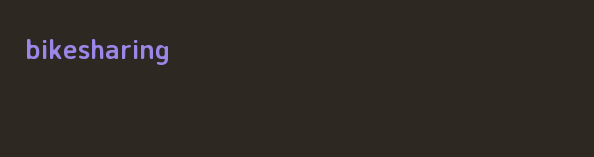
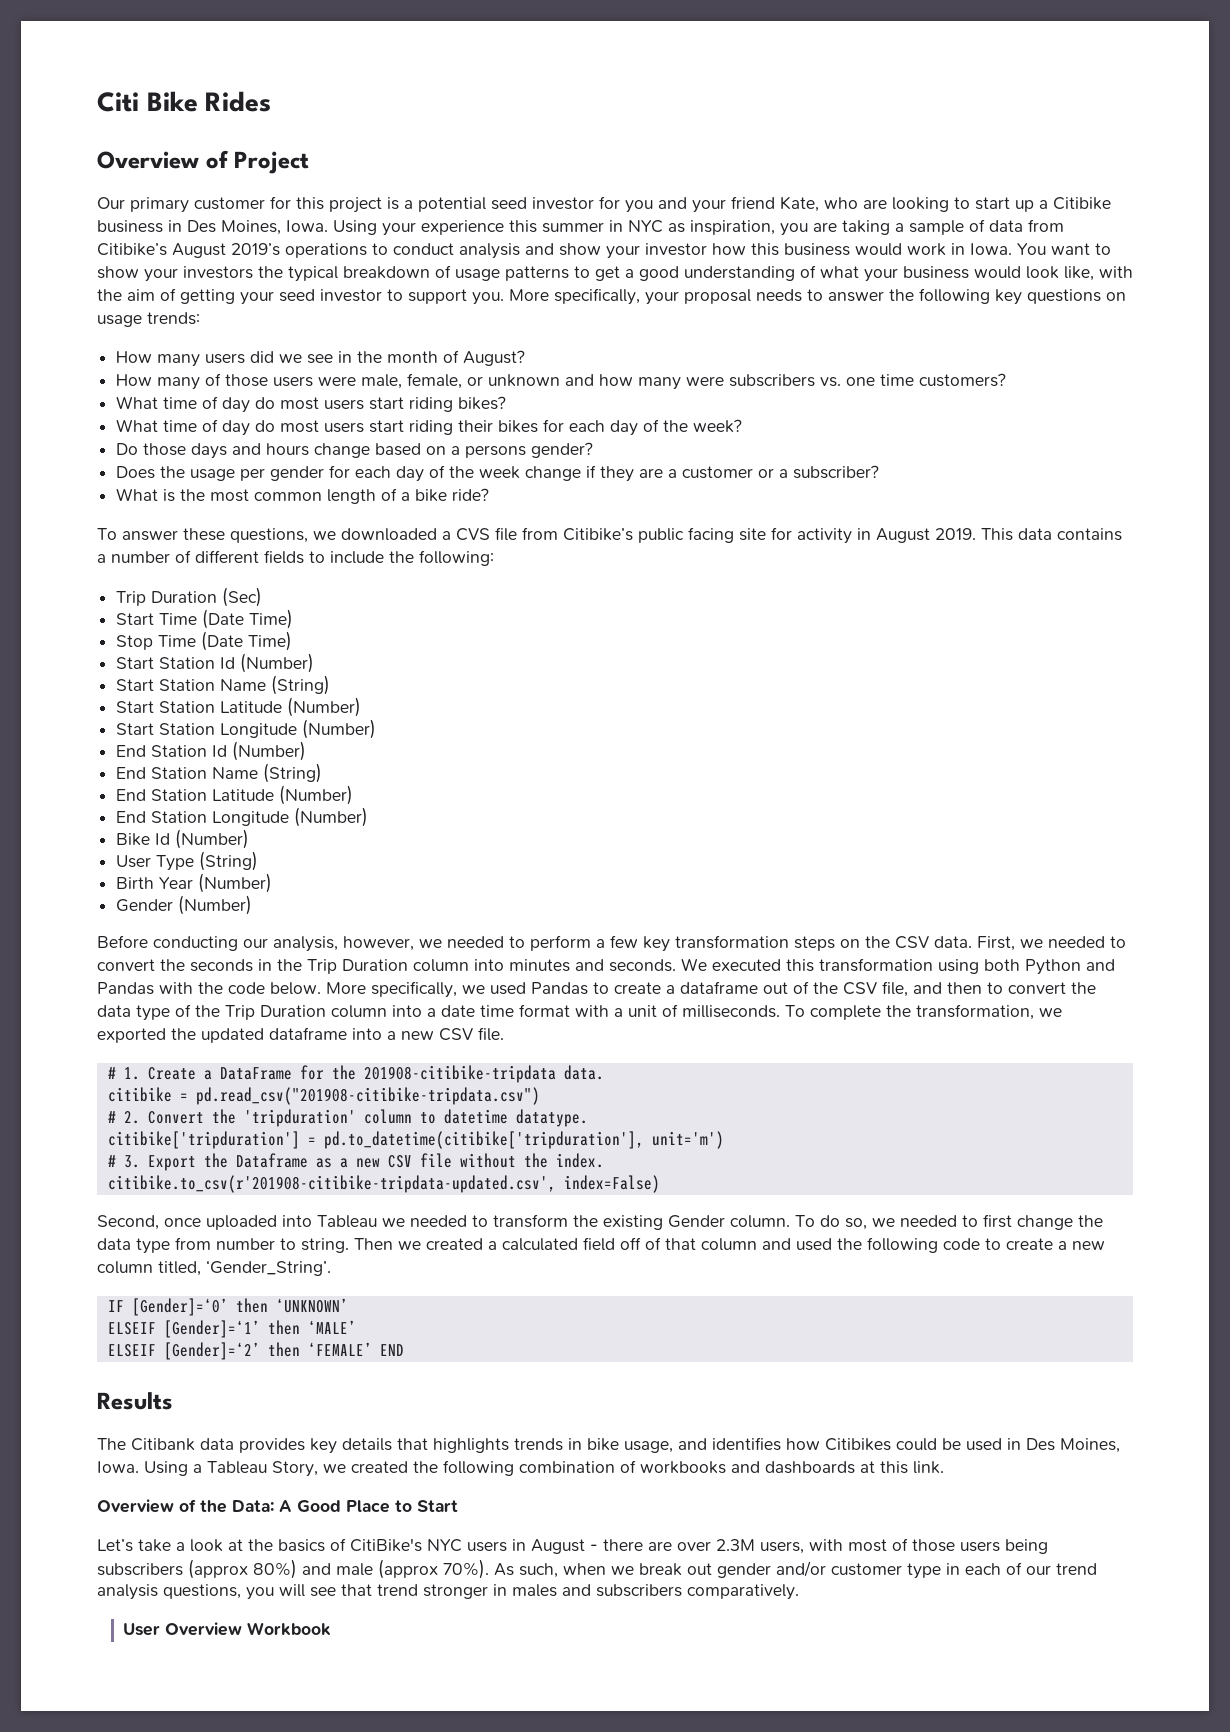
[25,39,170,65] bikesharing -> [97,91,272,112] [97,150,310,174] [97,196,1111,213] [97,219,1064,236] [97,243,1111,259] [97,265,1133,282] [97,288,1126,305] [97,312,200,327] [116,350,526,367] [116,373,1007,390] [116,396,507,413] [116,419,743,436] [116,442,594,459] [116,465,880,482] [116,488,490,504] [97,527,1122,544] [97,550,494,566] [116,587,263,607] [116,609,294,629] [116,631,293,651] [116,653,315,673] [116,675,331,695] [116,697,362,717] [116,719,377,739] [116,741,307,761] [116,763,323,783] [116,785,354,805] [116,807,369,827] [116,829,250,849] [116,851,259,871] [116,873,273,893] [116,895,253,915] [97,935,1126,952] [97,958,1115,975] [97,981,1096,998] [97,1004,1062,1021] [97,1027,504,1043] [107,1065,604,1083] [107,1087,540,1105] [107,1109,588,1127] [107,1131,724,1149] [107,1153,604,1171] [107,1175,660,1193] [97,1214,1103,1230] [97,1237,1105,1254] [97,1260,331,1276] [107,1298,348,1316] [107,1320,356,1338] [107,1342,404,1360] [97,1392,173,1410] [97,1437,1120,1454] [97,1460,944,1477] [97,1499,458,1513] [97,1538,1048,1554] [97,1559,1097,1579] [97,1584,799,1600] [123,1622,332,1636] Citi Bike Rides // Overview of Project // Our primary customer for this project is a potential seed investor for you and your friend Kate, who are looking to start up a Citibike business in Des Moines, Iowa. Using your experience this summer in NYC as inspiration, you are taking a sample of data from Citibike’s August 2019’s operations to conduct analysis and show your investor how this business would work in Iowa. You want to show your investors the typical breakdown of usage patterns to get a good understanding of what your business would look like, with the aim of getting your seed investor to support you. More specifically, your proposal needs to answer the following key questions on usage trends: // How many users did we see in the month of August? // How many of those users were male, female, or unknown and how many were subscribers vs. one time customers? // What time of day do most users start riding bikes? // What time of day do most users start riding their bikes for each day of the week? // Do those days and hours change based on a persons gender? // Does the usage per gender for each day of the week change if they are a customer or a subscriber? // What is the most common length of a bike ride? // To answer these questions, we downloaded a CVS file from Citibike’s public facing site for activity in August 2019. This data contains a number of different fields to include the following: // Trip Duration (Sec) // Start Time (Date Time) // Stop Time (Date Time) // Start Station Id (Number) // Start Station Name (String) // Start Station Latitude (Number) // Start Station Longitude (Number) // End Station Id (Number) // End Station Name (String) // End Station Latitude (Number) // End Station Longitude (Number) // Bike Id (Number) // User Type (String) // Birth Year (Number) // Gender (Number) // Before conducting our analysis, however, we needed to perform a few key transformation steps on the CSV data. First, we needed to convert the seconds in the Trip Duration column into minutes and seconds. We executed this transformation using both Python and Pandas with the code below. More specifically, we used Pandas to create a dataframe out of the CSV file, and then to convert the data type of the Trip Duration column into a date time format with a unit of milliseconds. To complete the transformation, we exported the updated dataframe into a new CSV file. // # 1. Create a DataFrame for the 201908-citibike-tripdata data. // citibike = pd.read_csv("201908-citibike-tripdata.csv") // # 2. Convert the 'tripduration' column to datetime datatype. // citibike['tripduration'] = pd.to_datetime(citibike['tripduration'], unit='m') // # 3. Export the Dataframe as a new CSV file without the index. // citibike.to_csv(r'201908-citibike-tripdata-updated.csv', index=False) // Second, once uploaded into Tableau we needed to transform the existing Gender column. To do so, we needed to first change the data type from number to string. Then we created a calculated field off of that column and used the following code to create a new column titled, ‘Gender_String’. // IF [Gender]=‘0’ then ‘UNKNOWN’ // ELSEIF [Gender]=‘1’ then ‘MALE’ // ELSEIF [Gender]=‘2’ then ‘FEMALE’ END // Results // The Citibank data provides key details that highlights trends in bike usage, and identifies how Citibikes could be used in Des Moines, Iowa. Using a Tableau Story, we created the following combination of workbooks and dashboards at this link. // Overview of the Data: A Good Place to Start // Let’s take a look at the basics of CitiBike's NYC users in August - there are over 2.3M users, with most of those users being subscribers (approx 80%) and male (approx 70%). As such, when we break out gender and/or customer type in each of our trend analysis questions, you will see that trend stronger in males and subscribers comparatively. // User Overview Workbook

